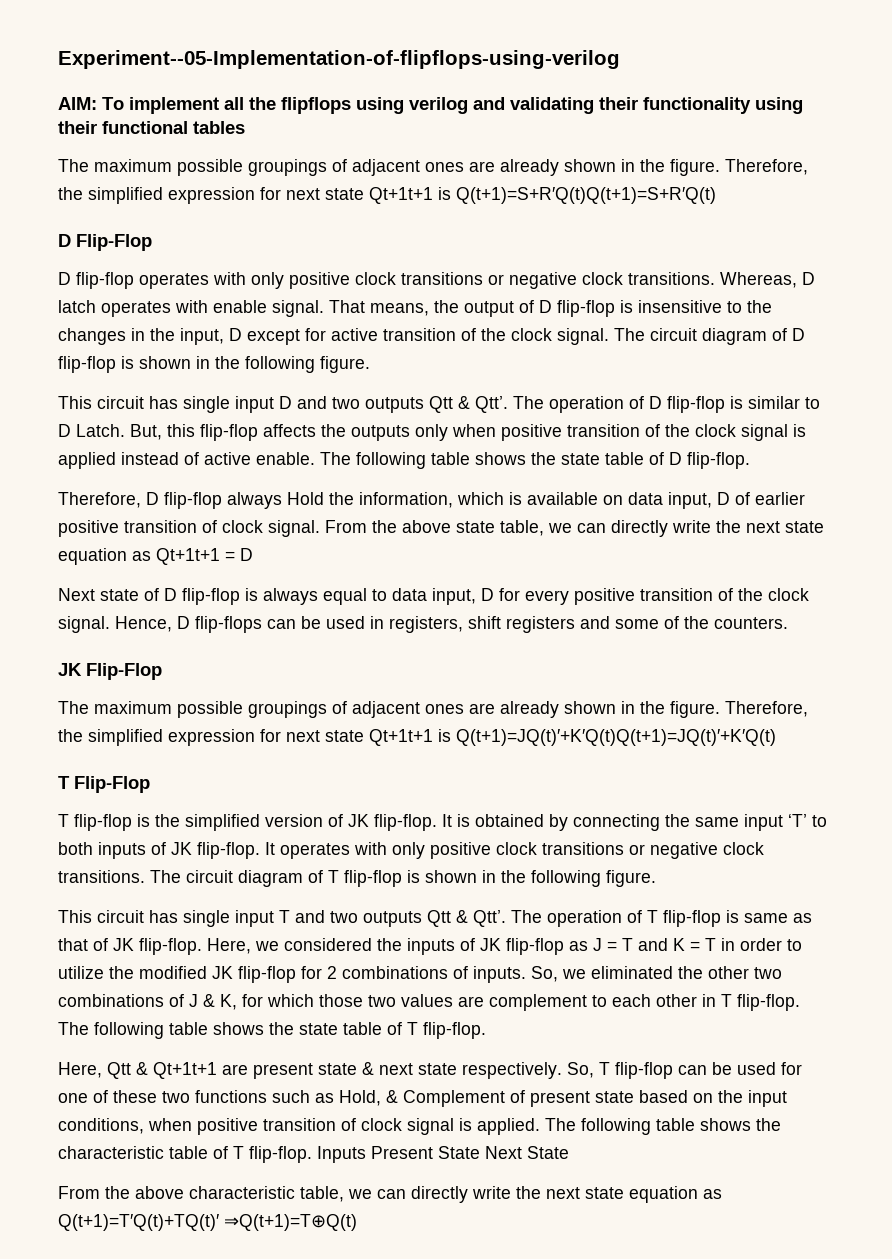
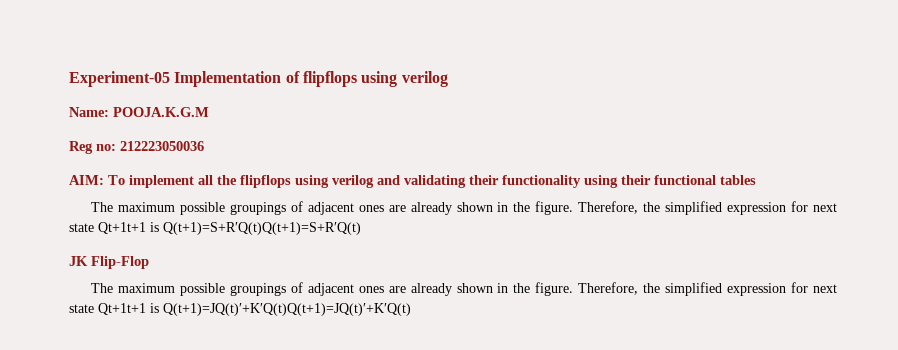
[58,50,620,69] Experiment--05-Implementation-of-flipflops-using-verilog -> [69,71,448,87] [69,107,209,117] [69,141,204,154] Experiment-05 Implementation of flipflops using verilog // Name: POOJA.K.G.M // Reg no: 212223050036
[58,234,152,251] [58,272,815,289] [58,300,772,317] [58,328,805,345] [58,356,370,373] [58,396,820,413] [58,424,806,441] [58,452,750,469] [58,492,805,509] [58,520,824,537] [58,548,253,565] [58,588,809,605] [58,616,788,633] // D Flip-Flop // D flip-flop operates with only positive clock transitions or negative clock transitions. Whereas, D latch operates with enable signal. That means, the output of D flip-flop is insensitive to the changes in the input, D except for active transition of the clock signal. The circuit diagram of D flip-flop is shown in the following figure. // This circuit has single input D and two outputs Qtt & Qtt’. The operation of D flip-flop is similar to D Latch. But, this flip-flop affects the outputs only when positive transition of the clock signal is applied instead of active enable. The following table shows the state table of D flip-flop. // Therefore, D flip-flop always Hold the information, which is available on data input, D of earlier positive transition of clock signal. From the above state table, we can directly write the next state equation as Qt+1t+1 = D // Next state of D flip-flop is always equal to data input, D for every positive transition of the clock signal. Hence, D flip-flops can be used in registers, shift registers and some of the counters. -> (361, 228) none
[58,776,150,793] [58,814,827,831] [58,842,764,859] [58,870,656,887] [58,910,812,927] [58,938,802,955] [58,966,782,983] [58,994,800,1011] [58,1022,486,1039] [58,1062,802,1079] [58,1090,787,1107] [58,1118,781,1135] [58,1146,569,1163] [58,1186,722,1203] [58,1214,357,1231] // T Flip-Flop // T flip-flop is the simplified version of JK flip-flop. It is obtained by connecting the same input ‘T’ to both inputs of JK flip-flop. It operates with only positive clock transitions or negative clock transitions. The circuit diagram of T flip-flop is shown in the following figure. // This circuit has single input T and two outputs Qtt & Qtt’. The operation of T flip-flop is same as that of JK flip-flop. Here, we considered the inputs of JK flip-flop as J = T and K = T in order to utilize the modified JK flip-flop for 2 combinations of inputs. So, we eliminated the other two combinations of J & K, for which those two values are complement to each other in T flip-flop. The following table shows the state table of T flip-flop. // Here, Qtt & Qt+1t+1 are present state & next state respectively. So, T flip-flop can be used for one of these two functions such as Hold, & Complement of present state based on the input conditions, when positive transition of clock signal is applied. The following table shows the characteristic table of T flip-flop. Inputs Present State Next State // From the above characteristic table, we can directly write the next state equation as Q(t+1)=T′Q(t)+TQ(t)′ ⇒Q(t+1)=T⊕Q(t) -> (411, 309) none

